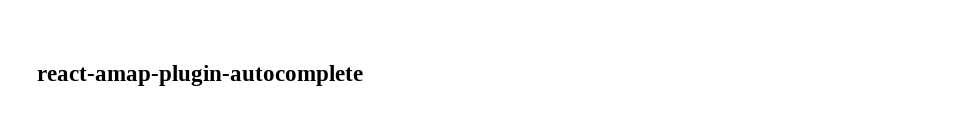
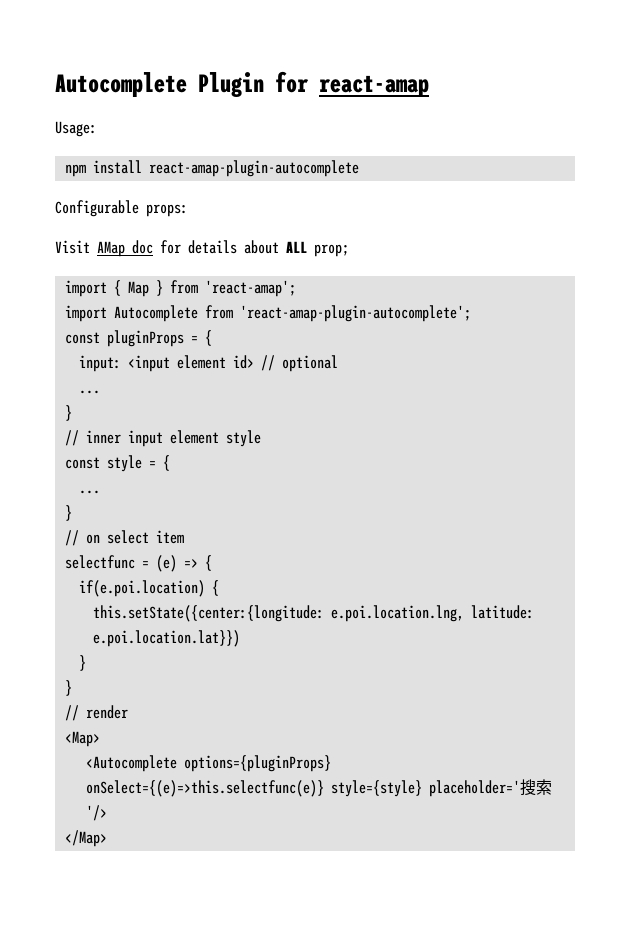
[37,65,363,86] react-amap-plugin-autocomplete -> [55,71,429,97] [55,121,97,137] [64,160,359,177] [55,200,188,217] [55,240,349,257] [64,280,296,297] [64,305,471,322] [64,330,212,347] [78,355,338,372] [78,390,100,394] [64,405,72,421] [64,430,261,447] [64,455,170,472] [78,490,100,494] [64,505,72,521] [64,530,184,546] [64,555,212,572] [78,580,219,597] [92,605,534,622] [92,630,240,647] [78,655,86,671] [64,680,72,696] [64,705,128,721] [64,731,100,747] [85,755,331,772] [85,779,552,797] [85,805,107,821] [64,830,107,847] Autocomplete Plugin for react-amap // Usage: // npm install react-amap-plugin-autocomplete // Configurable props: // Visit AMap doc for details about ALL prop; // import { Map } from 'react-amap'; // import Autocomplete from 'react-amap-plugin-autocomplete'; // const pluginProps = { // input: <input element id> // optional // ... // } // // inner input element style // const style = { // ... // } // // on select item // selectfunc = (e) => { // if(e.poi.location) { // this.setState({center:{longitude: e.poi.location.lng, latitude: e.poi.location.lat}}) // } // } // // render // <Map> // <Autocomplete options={pluginProps} onSelect={(e)=>this.selectfunc(e)} style={style} placeholder='搜索'/> // </Map>

